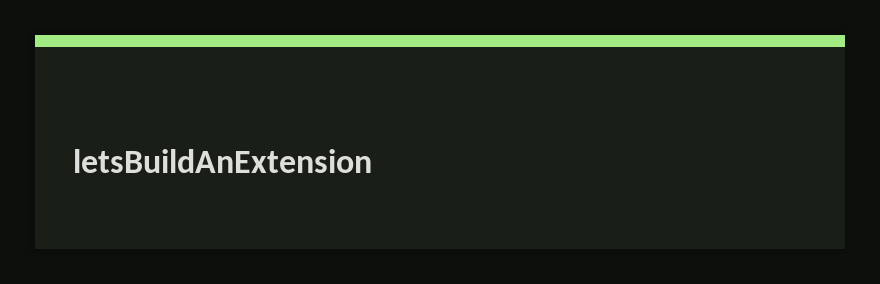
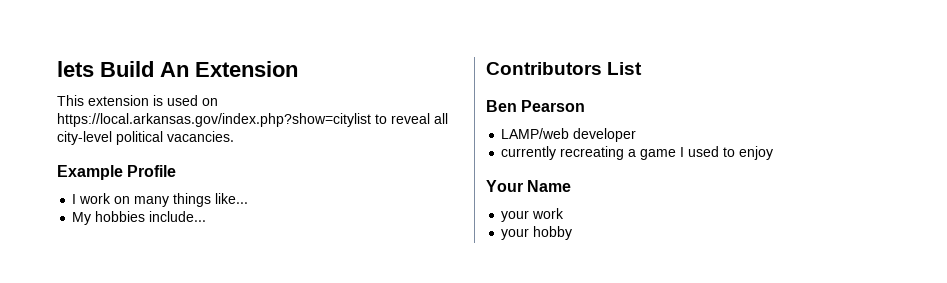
[73,149,372,173] letsBuildAnExtension -> [57,61,298,77] [57,95,218,106] [57,113,448,127] [57,131,234,145] [57,165,177,180] [72,193,249,207] [72,211,207,225] [486,62,643,75] [486,100,586,112] [501,128,637,142] [501,146,774,160] [486,180,572,192] [501,208,565,222] [501,226,573,240] lets Build An Extension // This extension is used on https://local.arkansas.gov/index.php?show=citylist to reveal all city-level political vacancies. // Example Profile // I work on many things like... // My hobbies include... // Contributors List // Ben Pearson // LAMP/web developer // currently recreating a game I used to enjoy // Your Name // your work // your hobby

